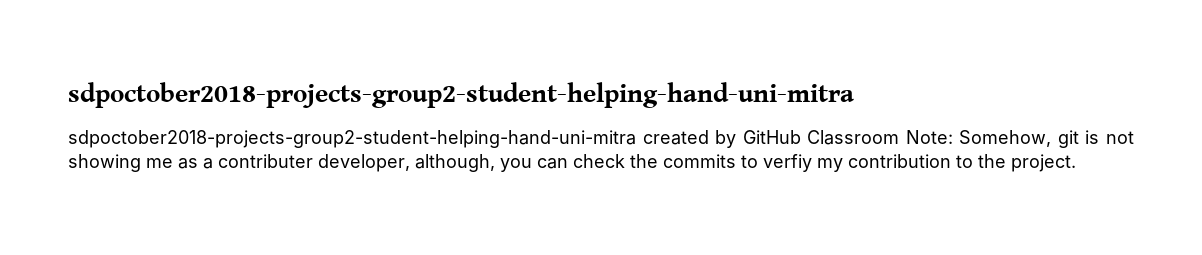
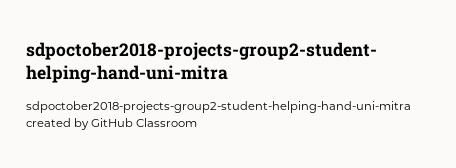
[905,130,1134,148] [68,154,1076,172] Note: Somehow, git is not showing me as a contributer developer, although, you can check the commits to verfiy my contribution to the project. -> (198, 122) none

